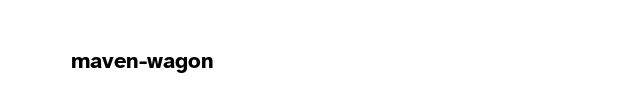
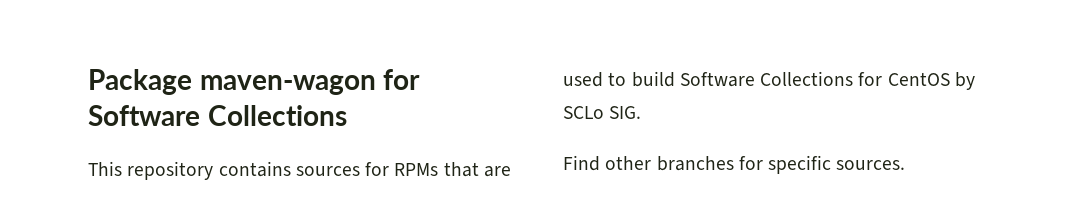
[71,57,214,73] maven-wagon -> [88,69,421,95] [88,105,347,126] [88,161,511,180] [563,71,975,90] [563,106,642,119] [563,155,906,174] Package maven-wagon for Software Collections // This repository contains sources for RPMs that are used to build Software Collections for CentOS by SCLo SIG. // Find other branches for specific sources.

